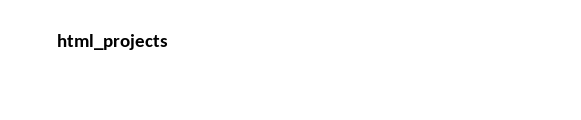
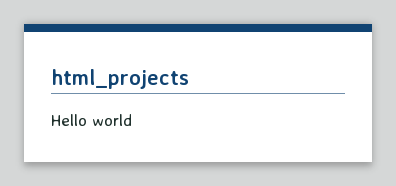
(168, 42) none -> [51,114,132,126] // Hello world

